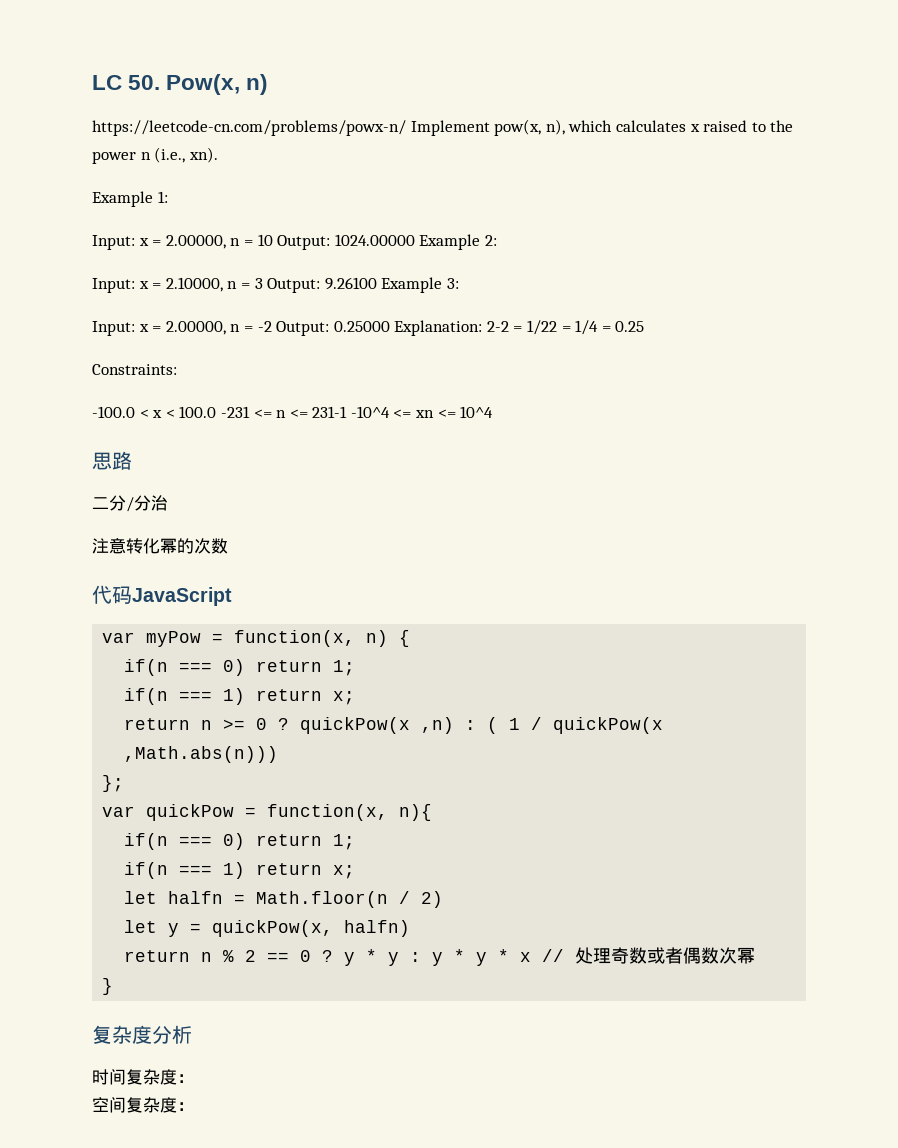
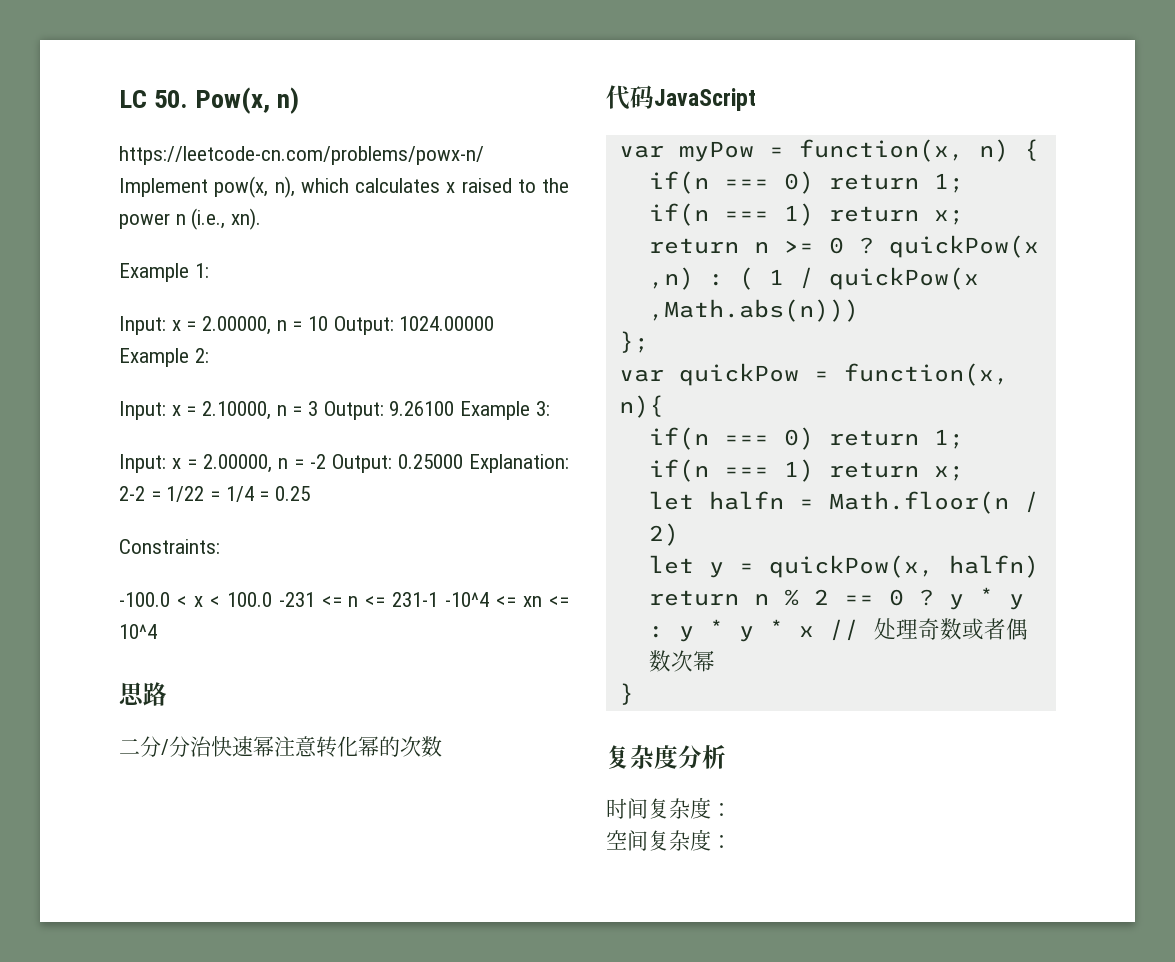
(168, 503) // -> [211,736,274,757] 快速幂

